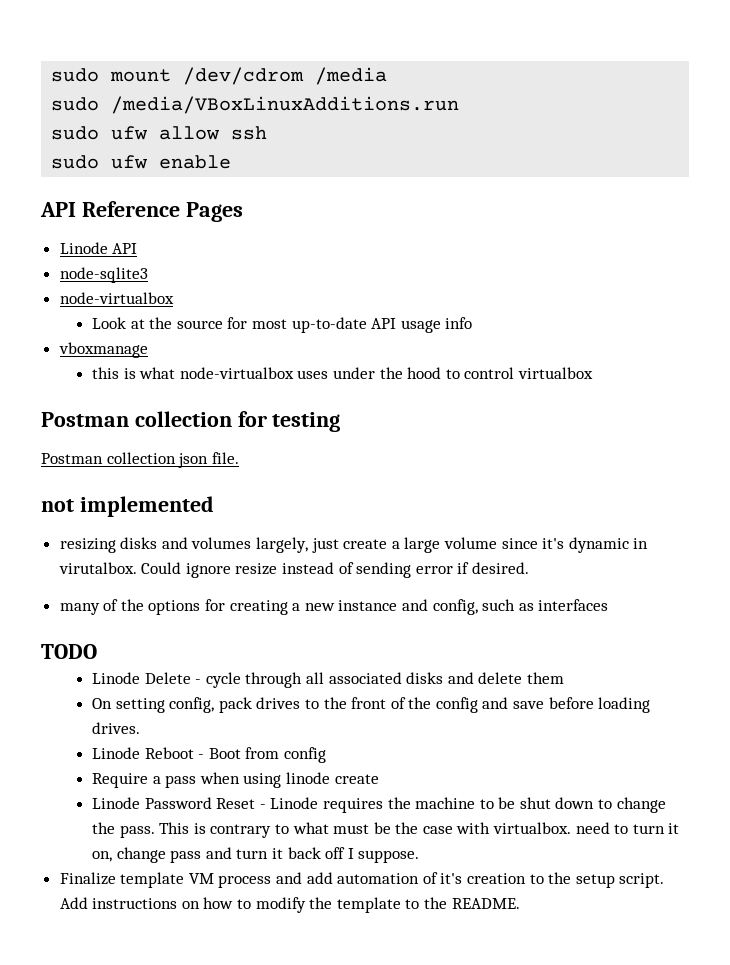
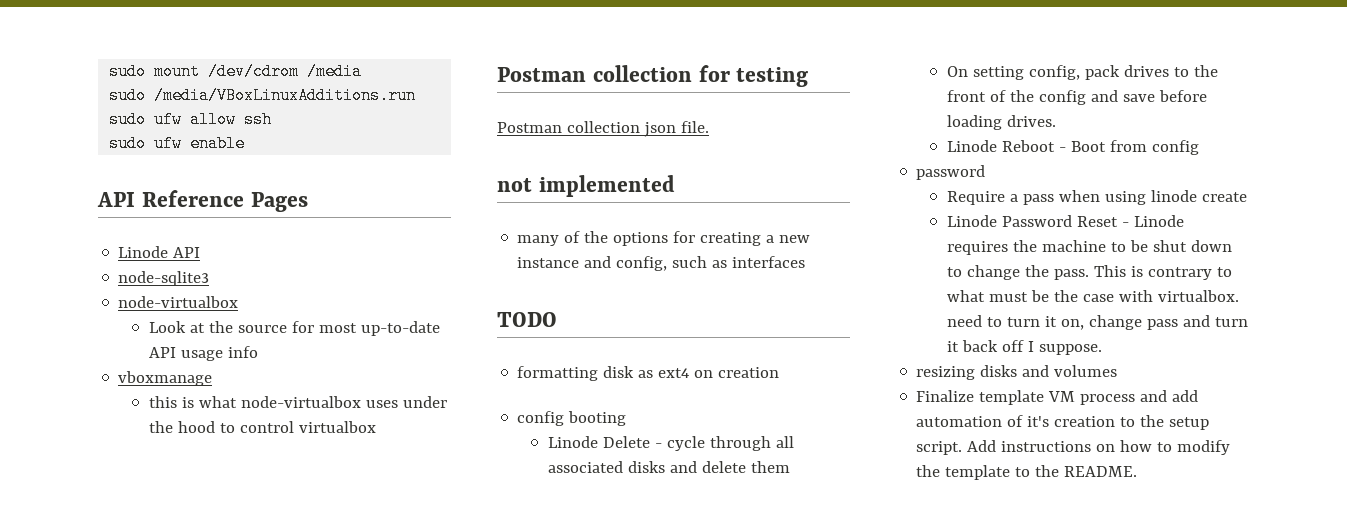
[59,537,649,553] [58,562,530,578] // resizing disks and volumes largely, just create a large volume since it's dynamic in virutalbox. Could ignore resize instead of sending error if desired. -> (675, 186) none
(97, 651) none -> [517,366,780,381] [517,411,627,426] // formatting disk as ext4 on creation // config booting
(326, 755) none -> [916,165,986,180] // password
(420, 856) none -> [916,365,1118,380] // resizing disks and volumes

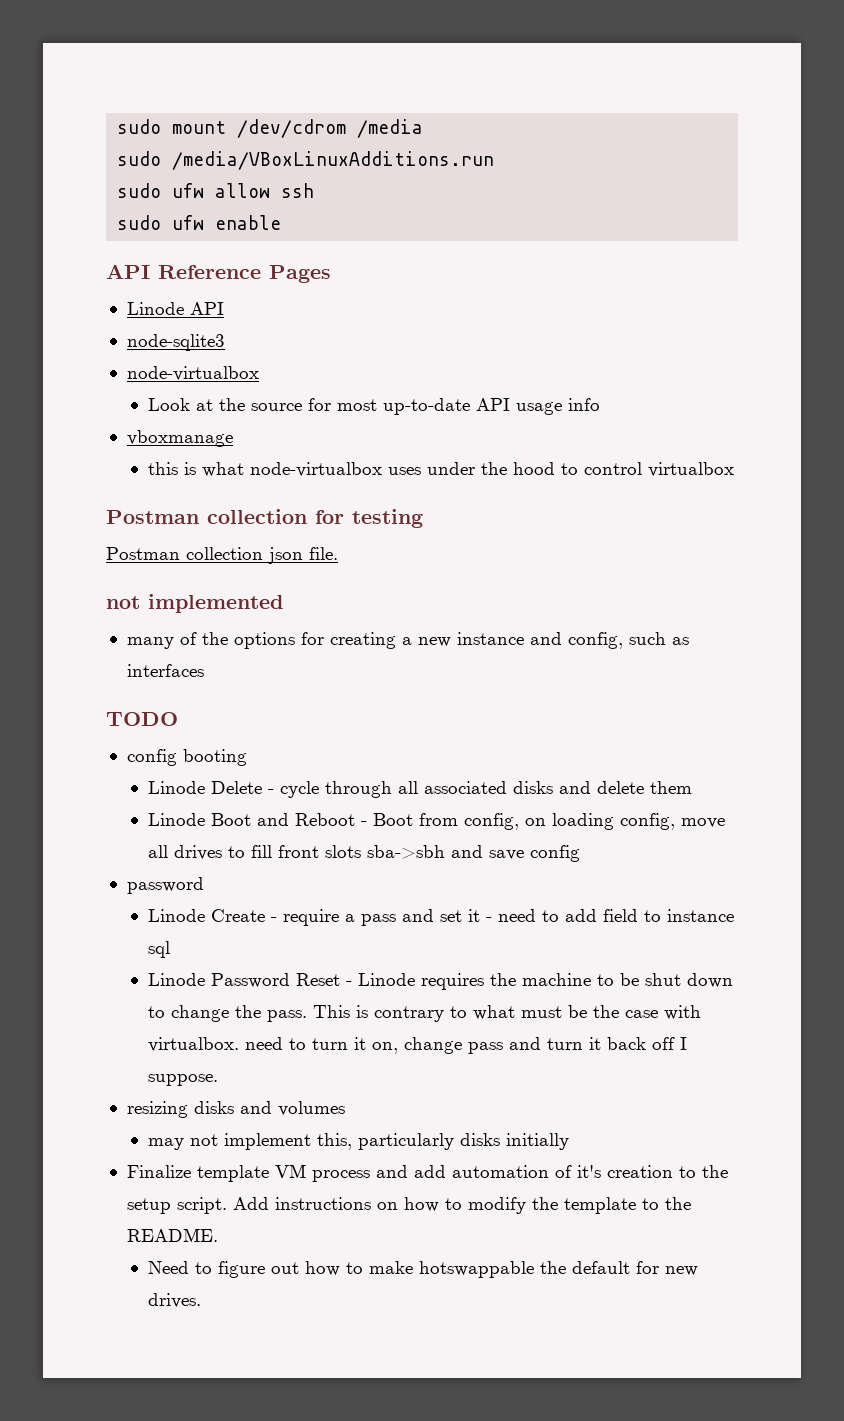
[517,366,780,381] // formatting disk as ext4 on creation -> (178, 719) none
[947,65,1219,80] [947,90,1208,105] [947,115,1057,130] [947,140,1200,155] [916,165,986,180] [947,190,1248,205] On setting config, pack drives to the front of the config and save before loading drives. // Linode Reboot - Boot from config // password // Require a pass when using linode create -> [147,813,725,830] [147,845,580,862] [126,877,204,894] [147,909,734,926] [147,941,170,958] Linode Boot and Reboot - Boot from config, on loading config, move all drives to fill front slots sba->sbh and save config // password // Linode Create - require a pass and set it - need to add field to instance sql
(1118, 371) none -> [147,1133,569,1150] // may not implement this, particularly disks initially
(1138, 471) none -> [147,1261,698,1278] [147,1293,201,1308] // Need to figure out how to make hotswappable the default for new drives.

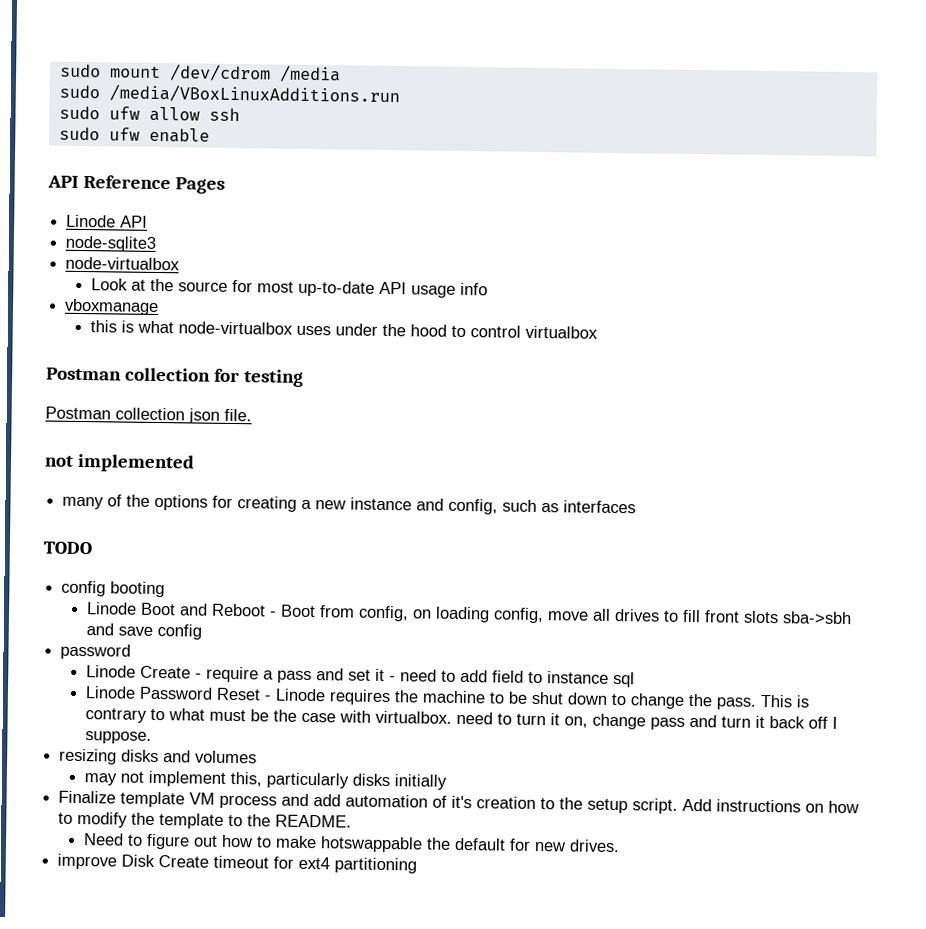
[147,781,692,798] // Linode Delete - cycle through all associated disks and delete them -> (166, 589) none
(201, 1300) none -> [57,853,418,874] // improve Disk Create timeout for ext4 partitioning

